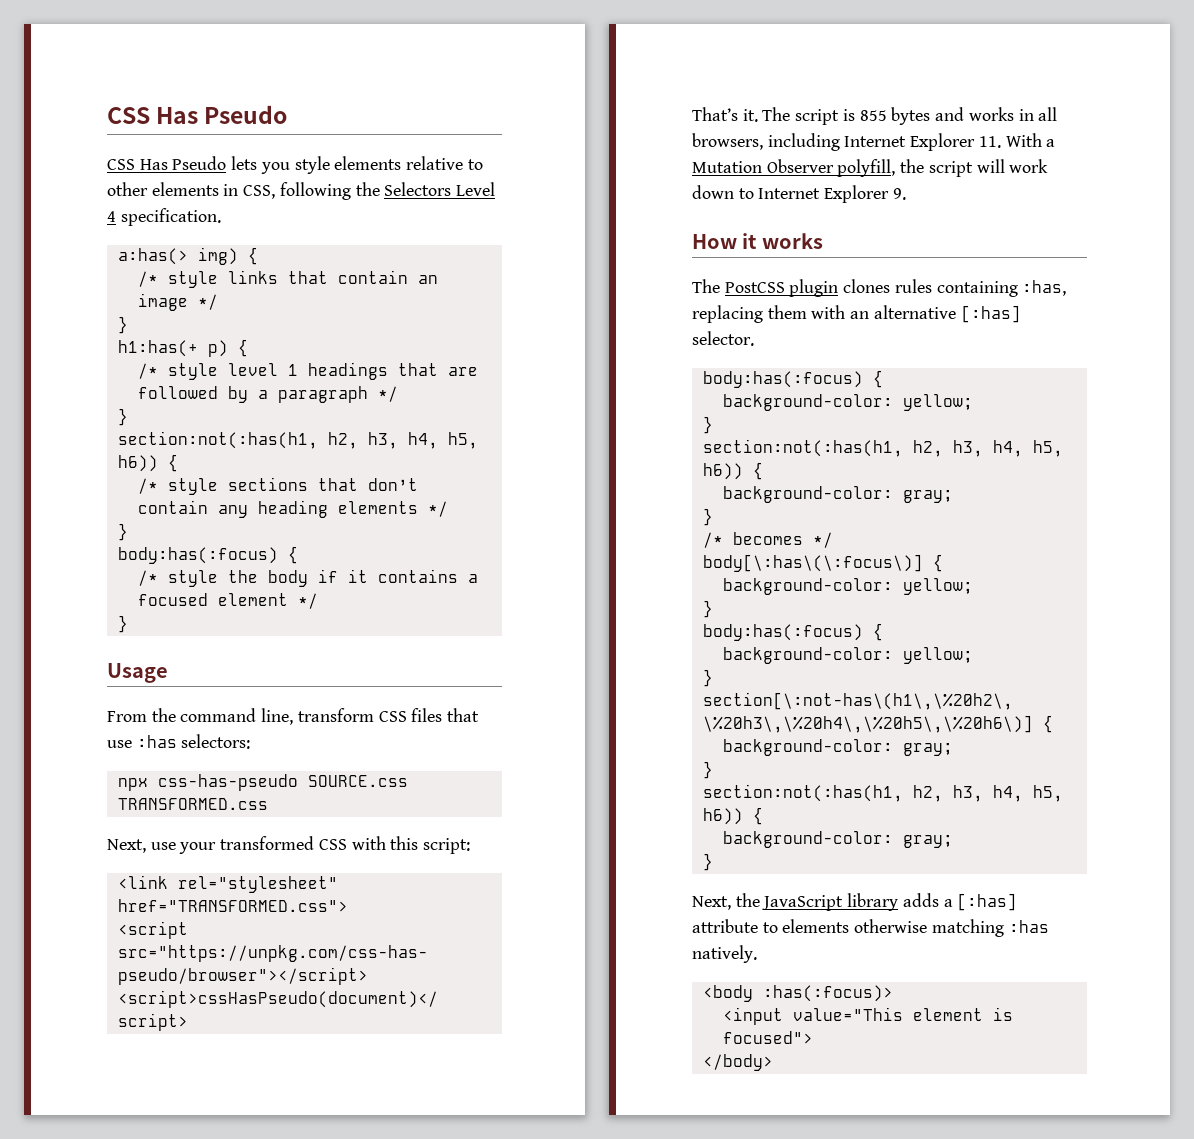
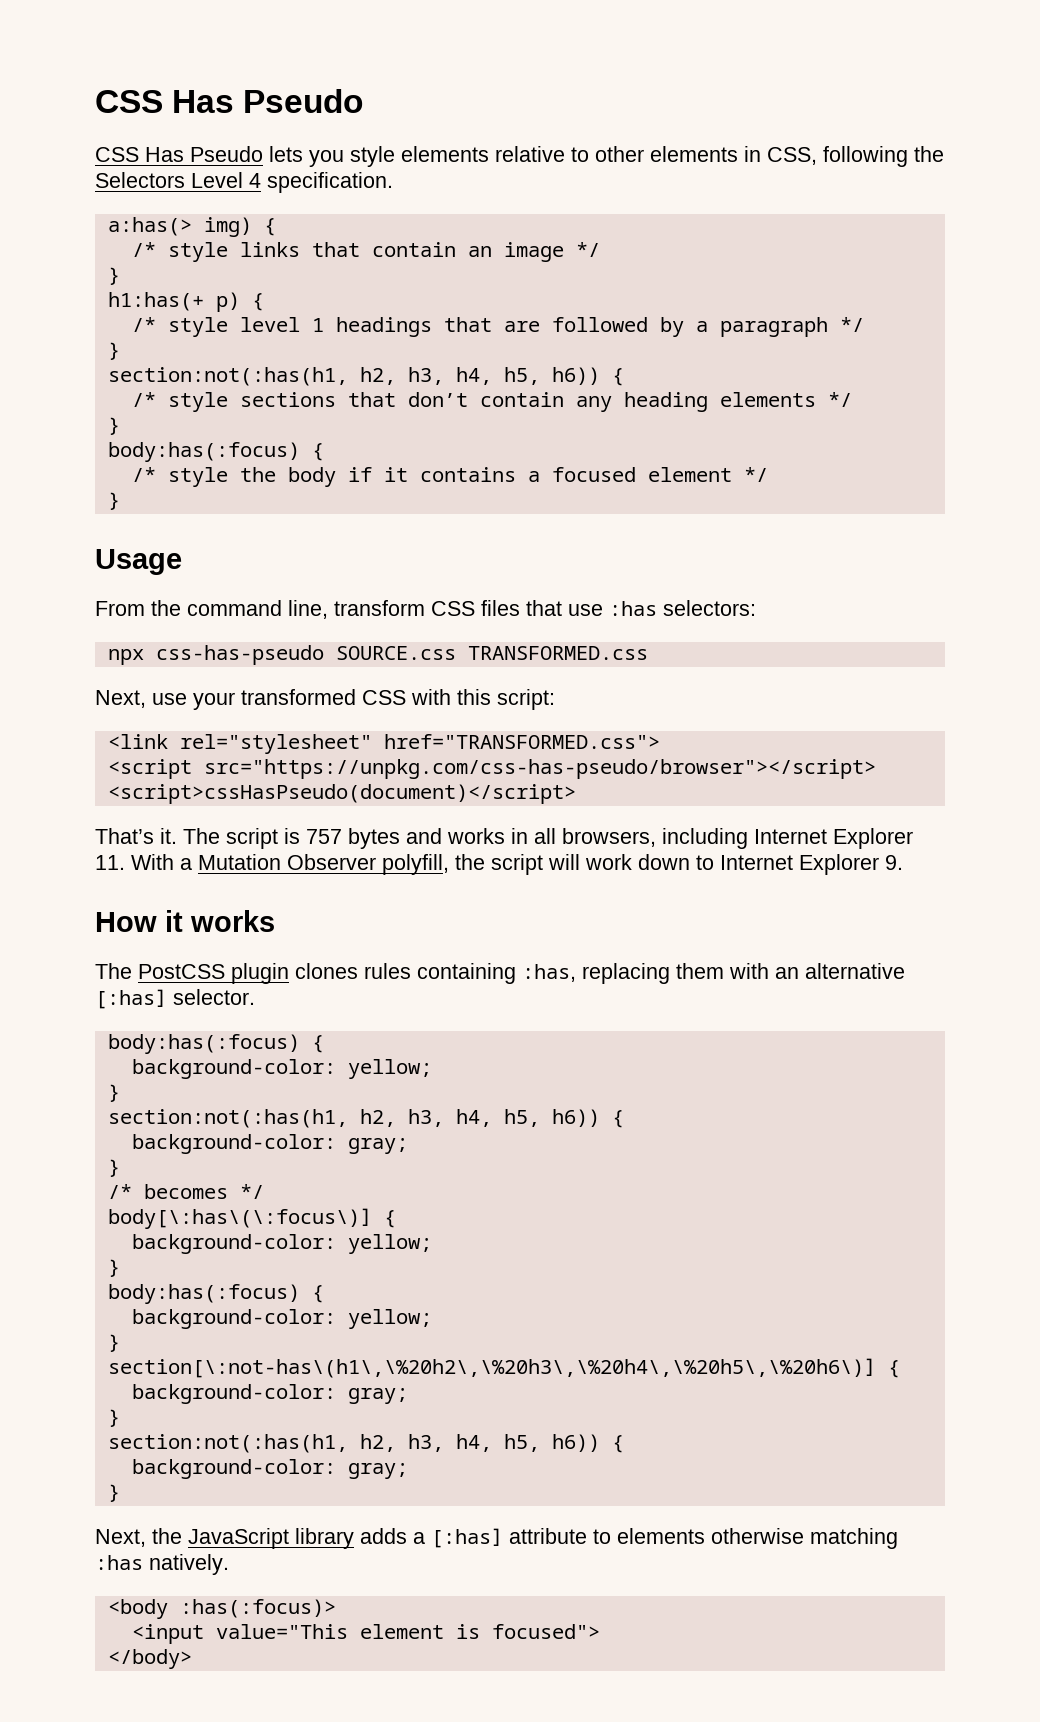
[859,110,887,121] 855 -> [306,829,342,844] 757

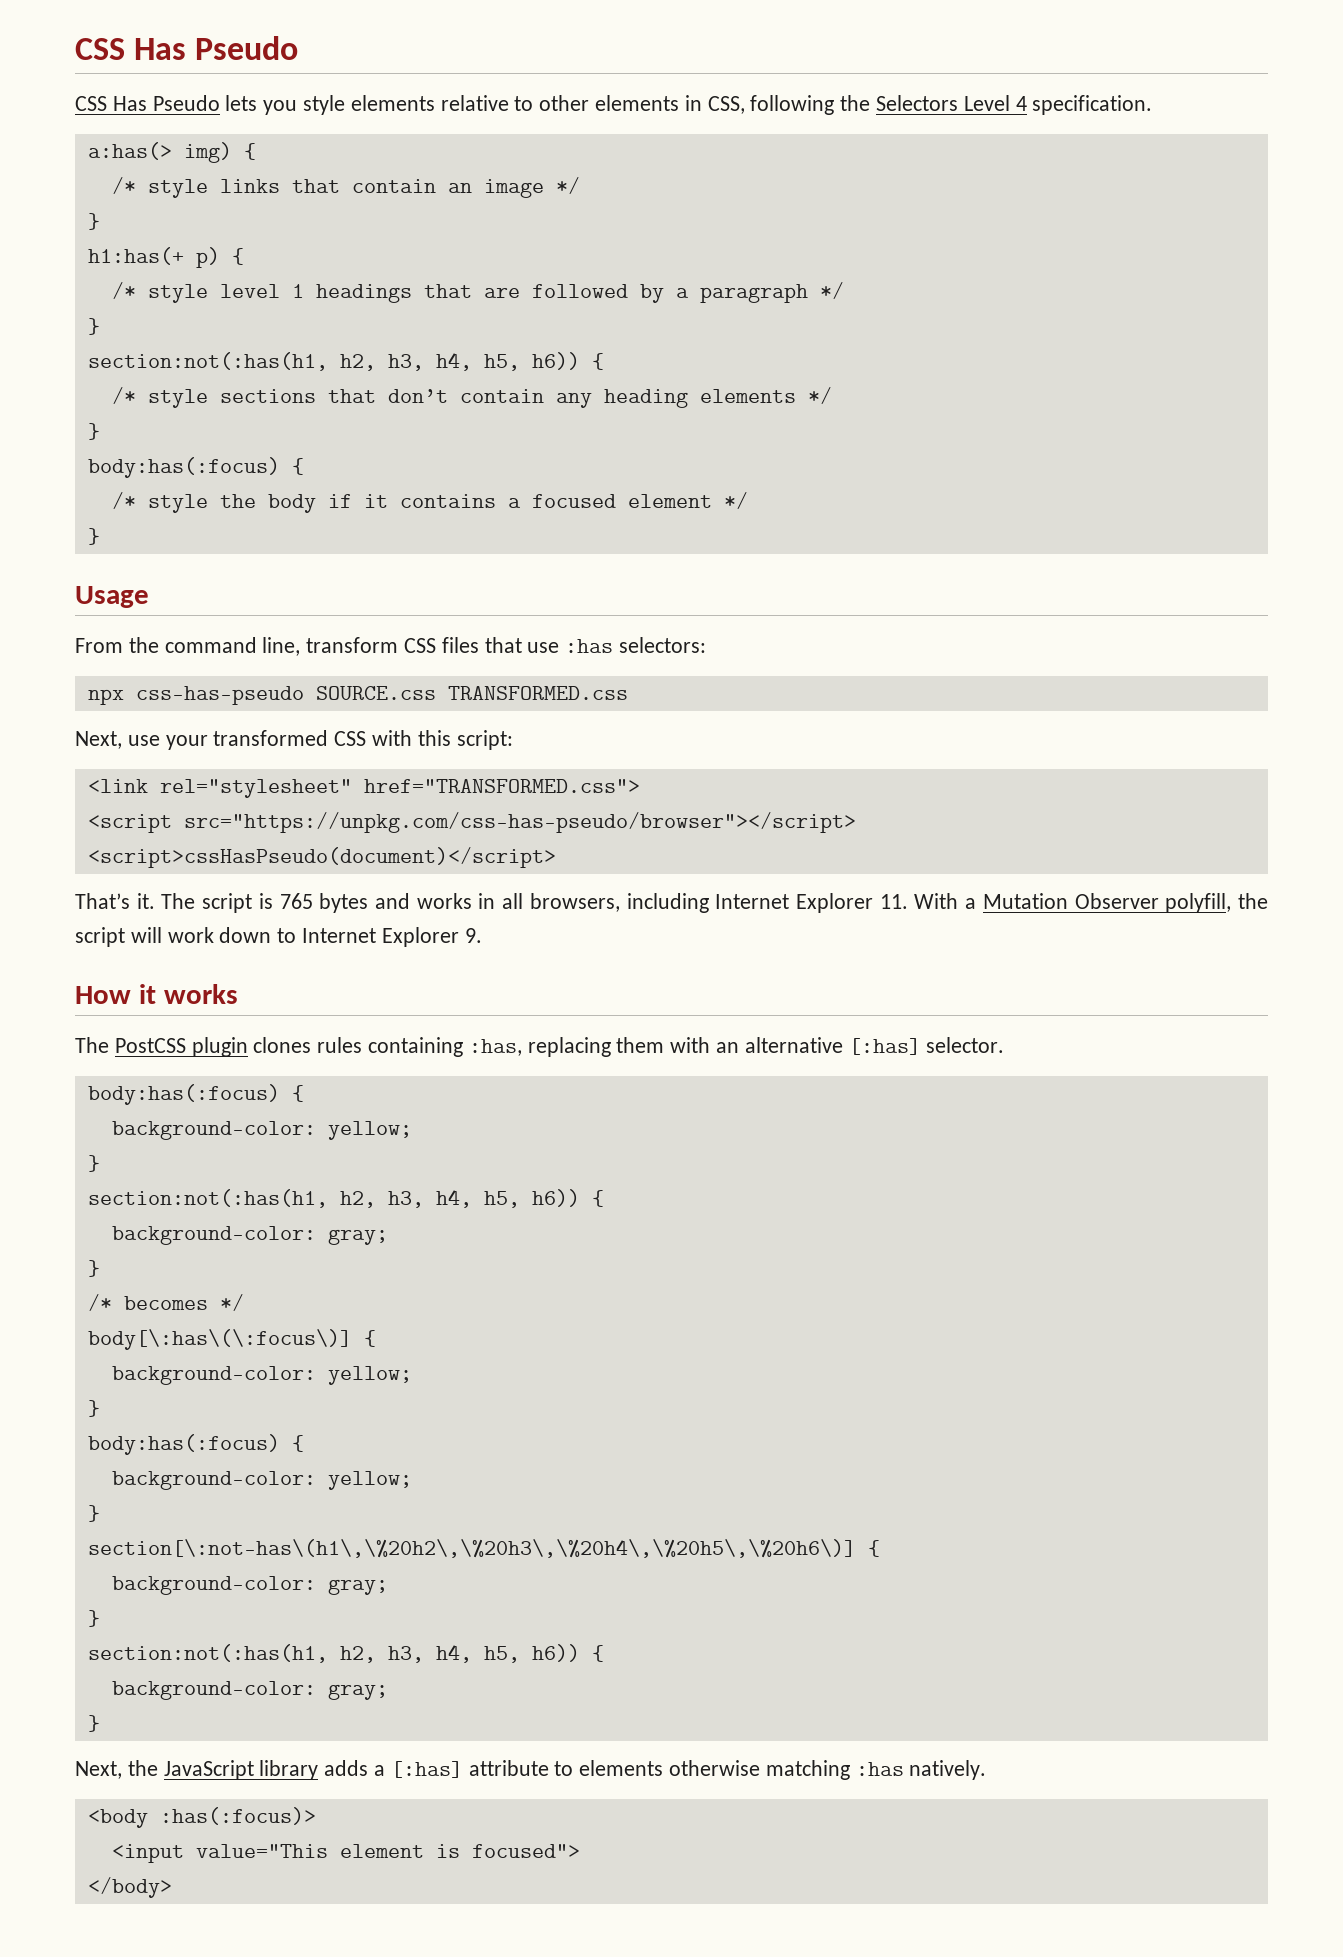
[306,829,342,844] 757 -> [279,893,313,909] 765

